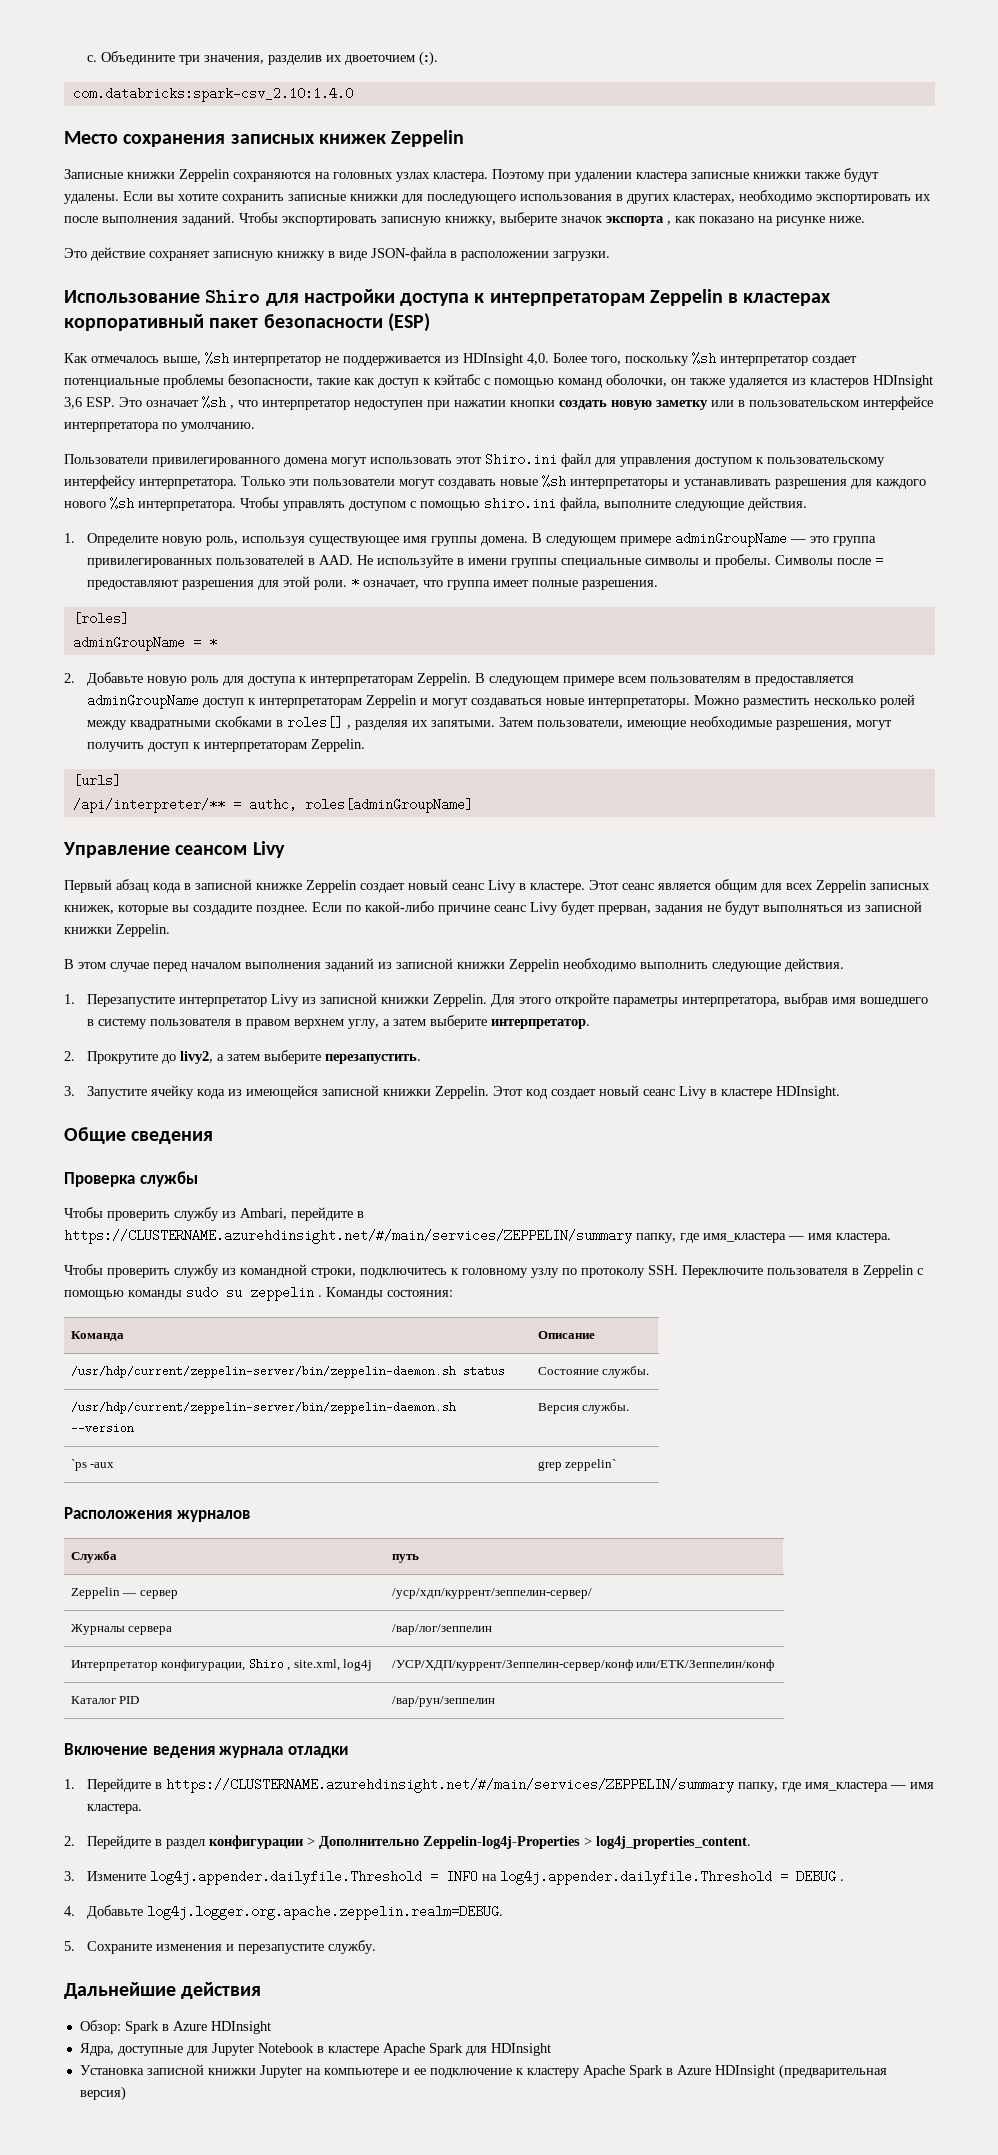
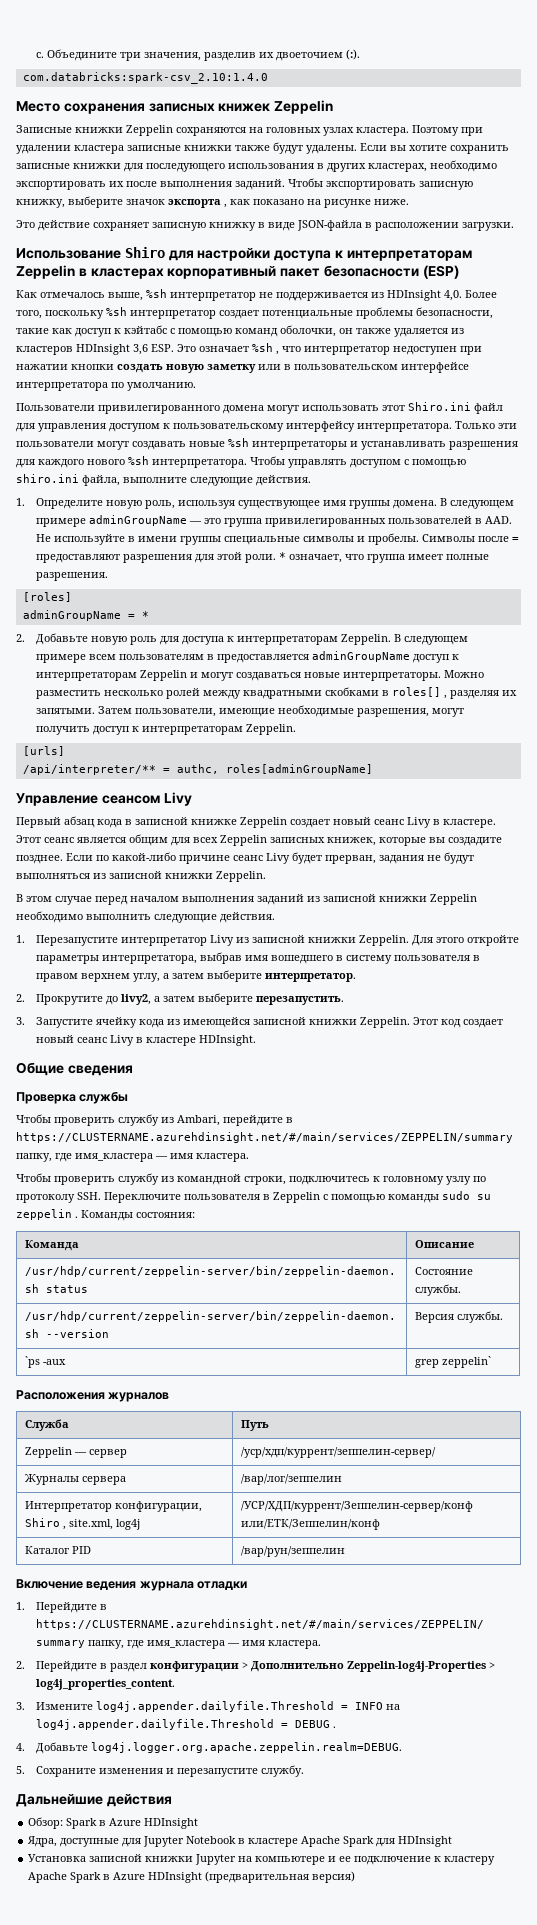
[391,1554,419,1563] путь -> [240,1420,269,1431] Путь

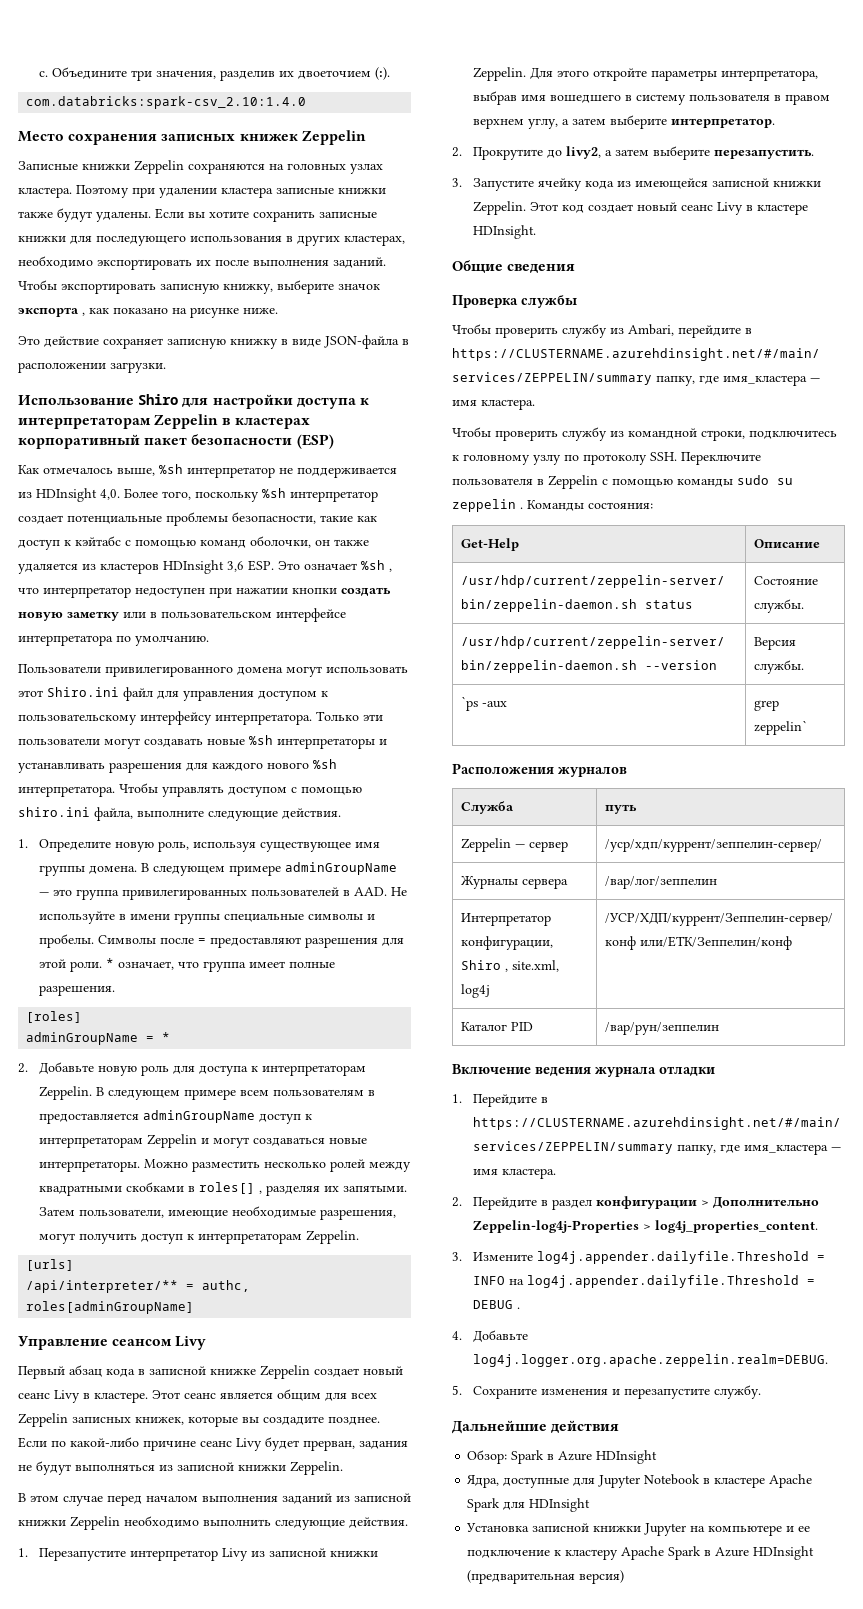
[24,1240,79,1251] Команда -> [461,538,520,551] Get-Help
[240,1420,269,1431] Путь -> [605,804,638,814] путь

